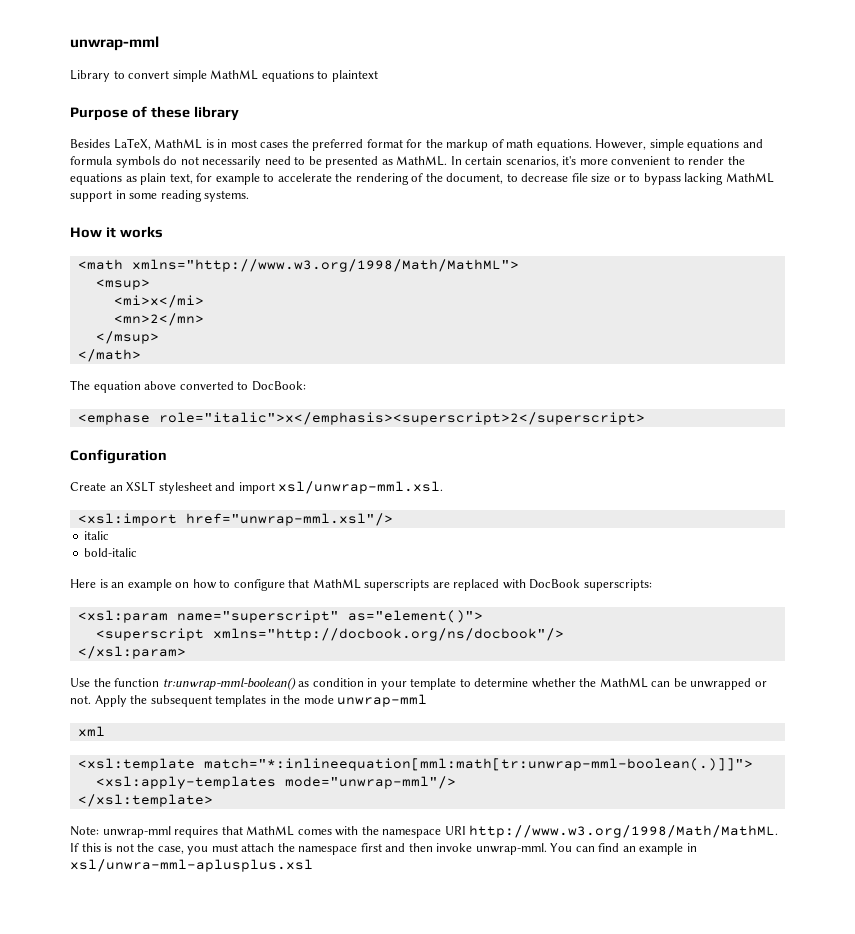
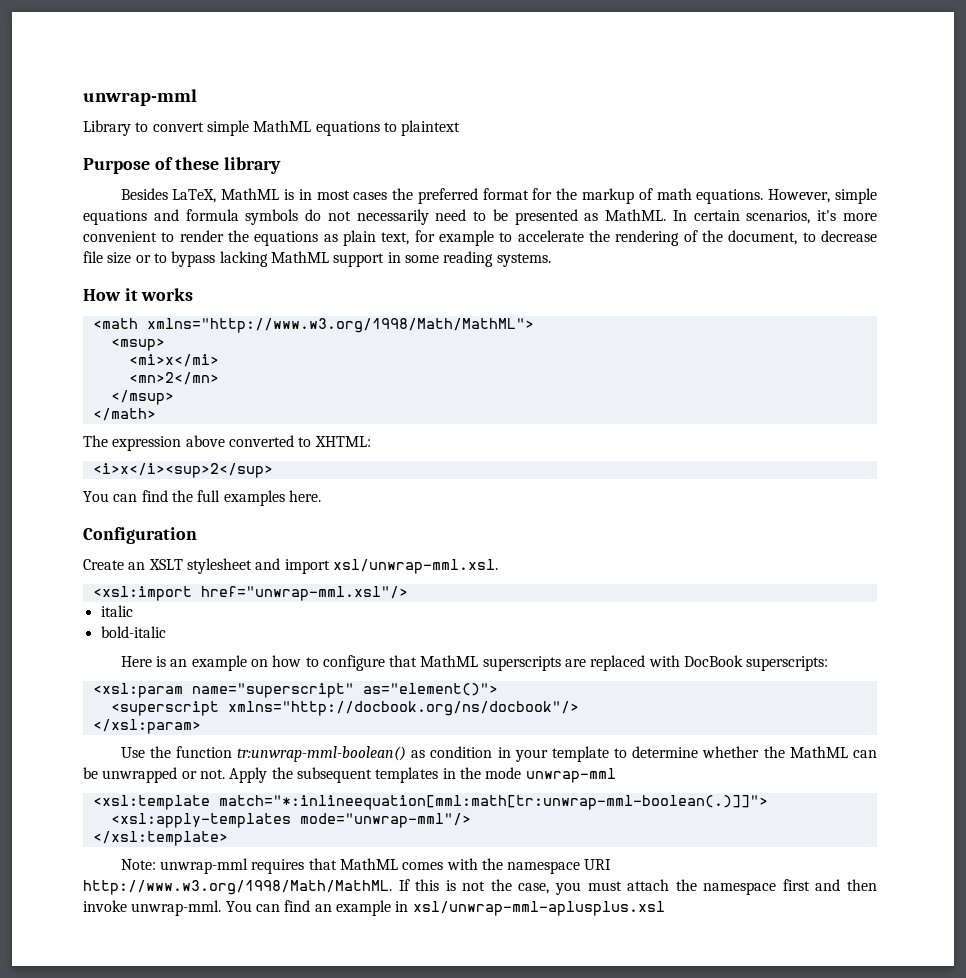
[93,381,141,393] equation -> [112,436,182,451] expression
[251,381,306,391] [77,412,645,425] DocBook: // <emphase role="italic">x</emphasis><superscript>2</superscript> -> [314,436,371,447] [92,463,273,478] [83,490,321,506] XHTML: // <i>x</i><sup>2</sup> // You can find the full examples here.
[77,726,105,737] // xml -> (616, 775) none
[70,859,313,872] xsl/unwra-mml-aplusplus.xsl -> [412,901,665,916] xsl/unwrap-mml-aplusplus.xsl

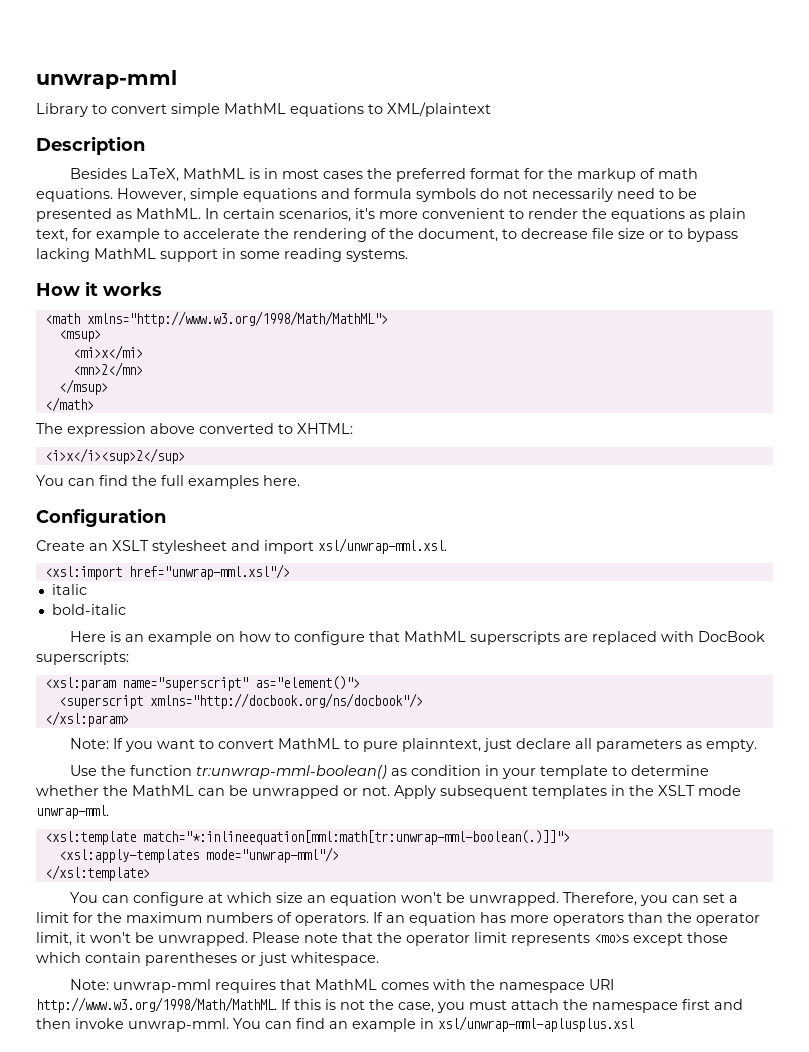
[401,120,461,136] [83,157,282,174] plaintext // Purpose of these library -> [387,102,491,117] [36,136,145,155] XML/plaintext // Description
(201, 726) none -> [70,738,758,752] // Note: If you want to convert MathML to pure plainntext, just declare all parameters as empty.
[271,767,293,779] the -> (436, 792) none
[485,767,616,783] mode unwrap-mml -> [658,785,741,796] [36,805,109,819] XSLT mode unwrap-mml.
(228, 838) none -> [70,892,739,906] [36,912,760,926] [36,932,728,946] [36,952,379,966] // You can configure at which size an equation won't be unwrapped. Therefore, you can set a limit for the maximum numbers of operators. If an equation has more operators than the operator limit, it won't be unwrapped. Please note that the operator limit represents <mo>s except those which contain parentheses or just whitespace.

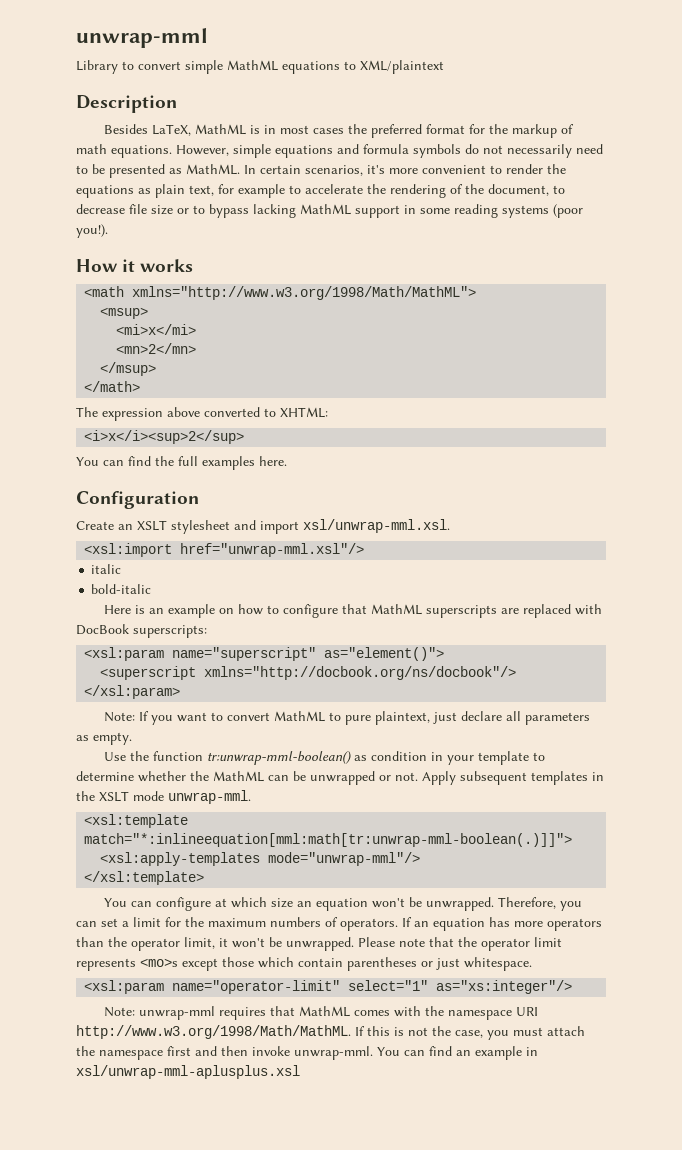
[346,249,408,262] systems. -> [502,204,583,218] [76,224,108,238] systems (poor you!).
[402,738,482,752] plainntext, -> [374,711,430,725] plaintext,
(379, 959) none -> [84,980,573,994] // <xsl:param name="operator-limit" select="1" as="xs:integer"/>

